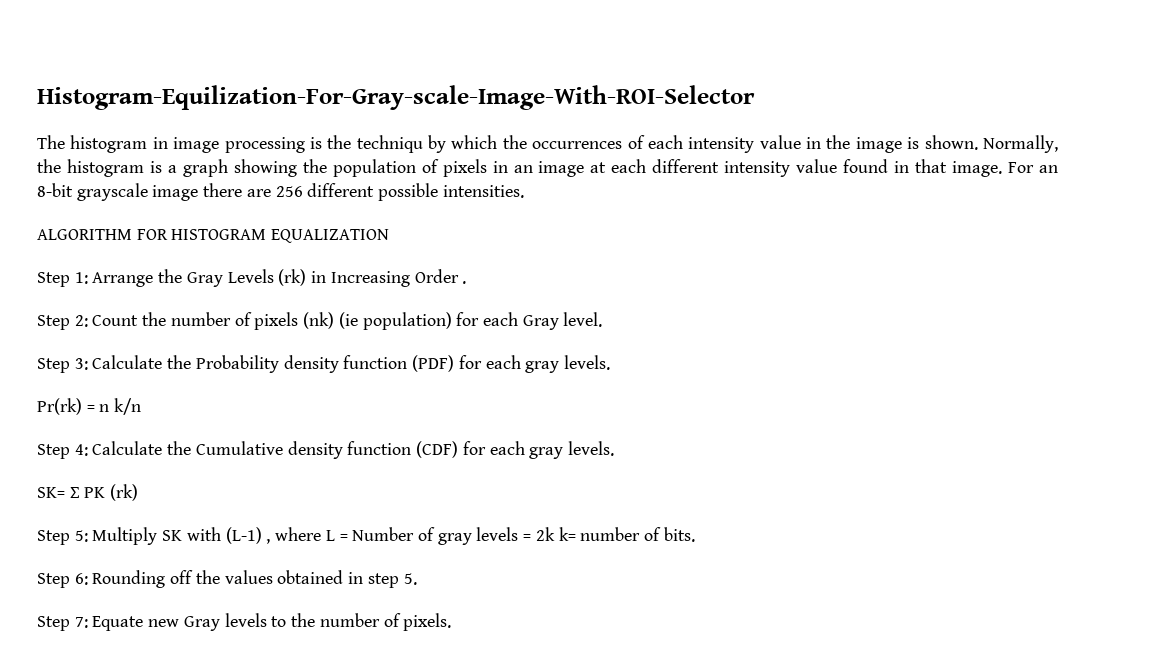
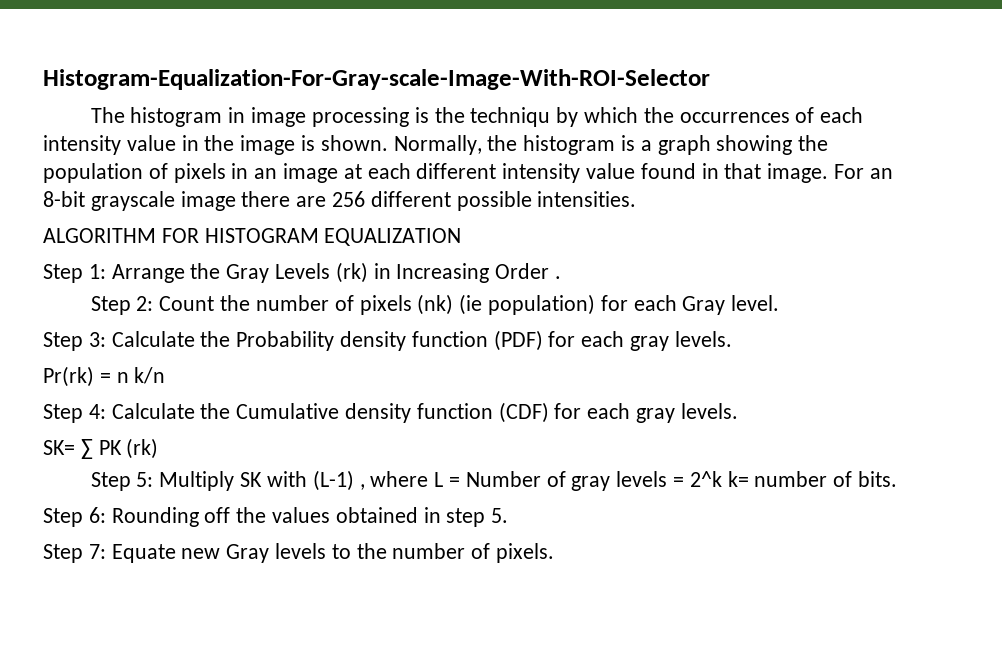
[37,85,755,110] Histogram-Equilization-For-Gray-scale-Image-With-ROI-Selector -> [43,69,710,90] Histogram-Equalization-For-Gray-scale-Image-With-ROI-Selector
[535,527,555,541] 2k -> [689,471,722,487] 2^k

